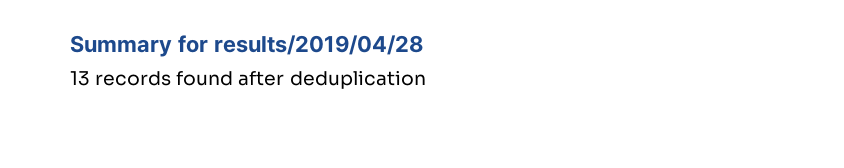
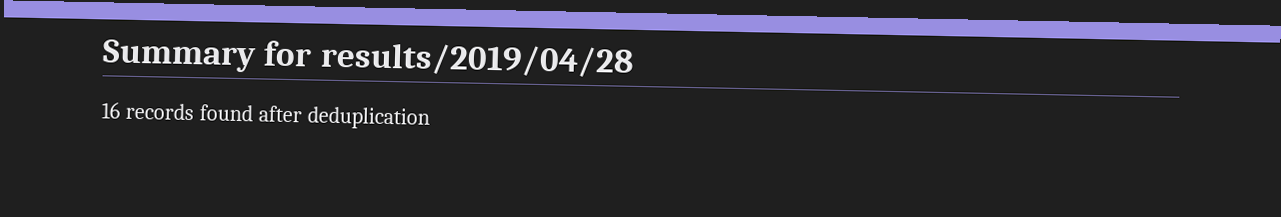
[70,71,90,86] 13 -> [101,102,121,119] 16

